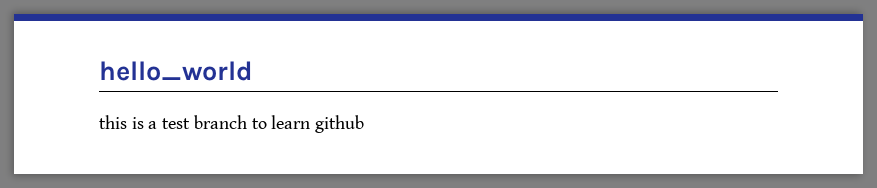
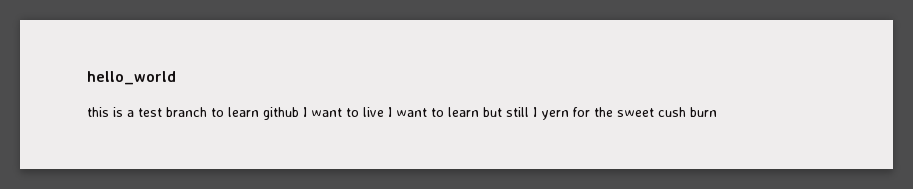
(365, 124) none -> [303,107,717,120] I want to live I want to learn but still I yern for the sweet cush burn

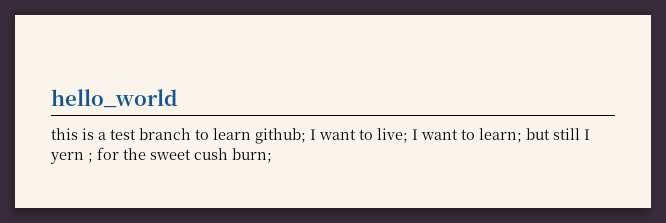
[263,107,479,120] github I want to live I want to learn -> [255,128,522,144] github; I want to live; I want to learn;
(569, 115) none -> [88,153,93,163] ;
[690,107,717,117] burn -> [232,148,272,163] burn;

